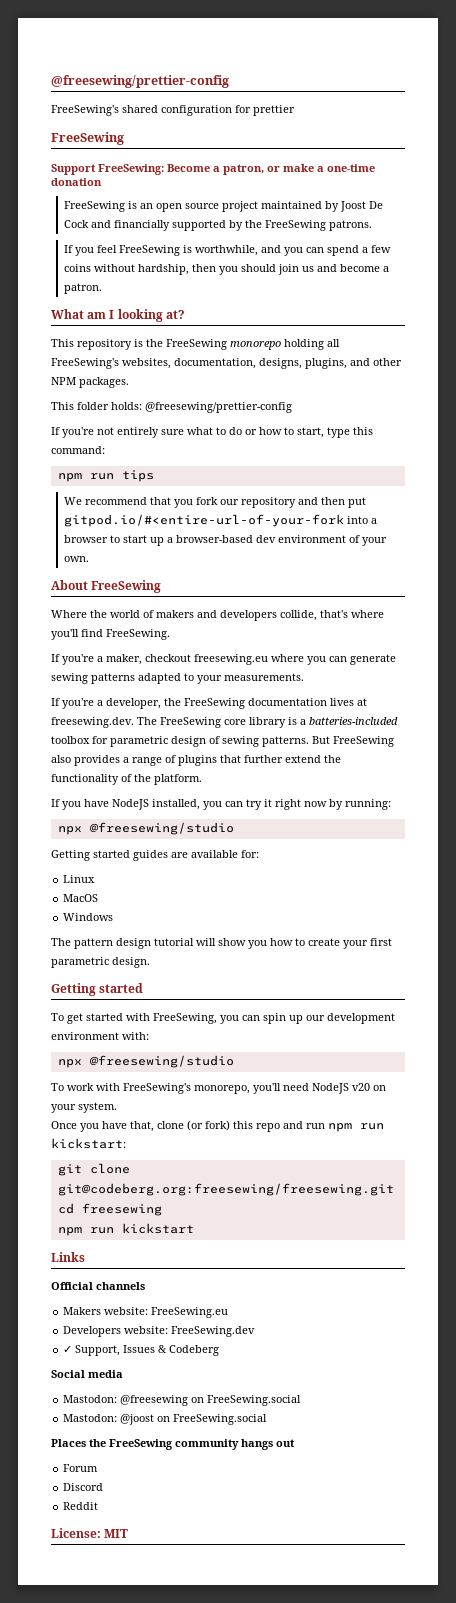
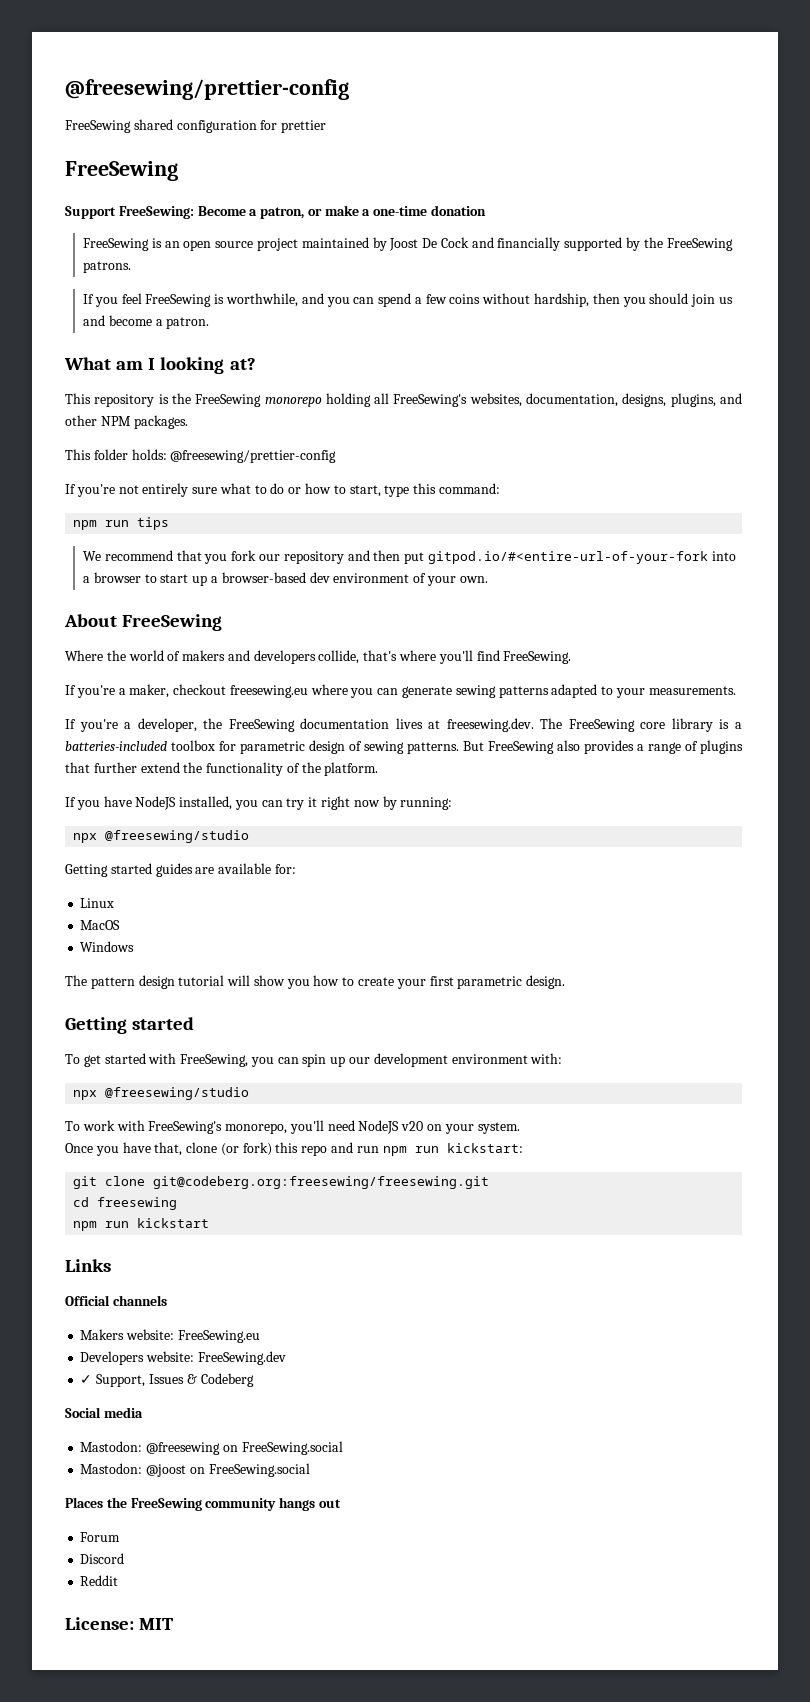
[51,75,229,88] [51,105,119,116] @freesewing/prettier-config // FreeSewing's -> [65,79,349,100] [65,120,131,133] @freesewing/prettier-config // FreeSewing

